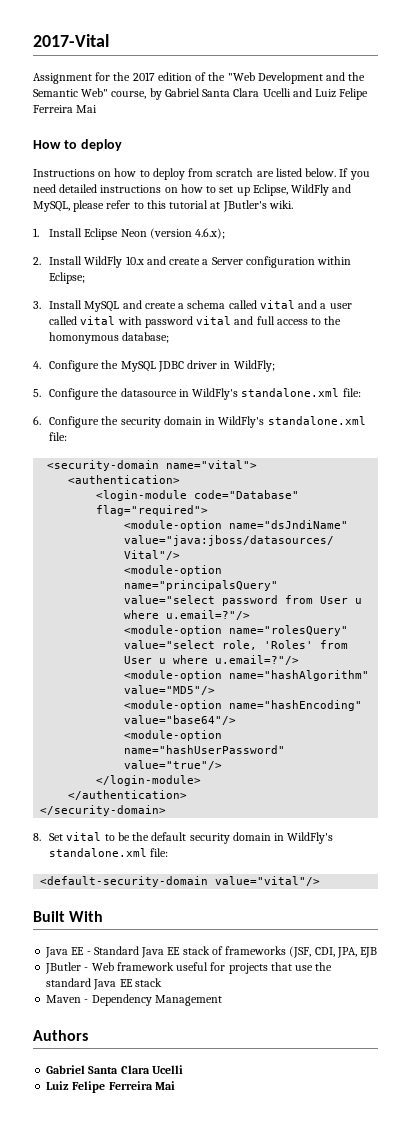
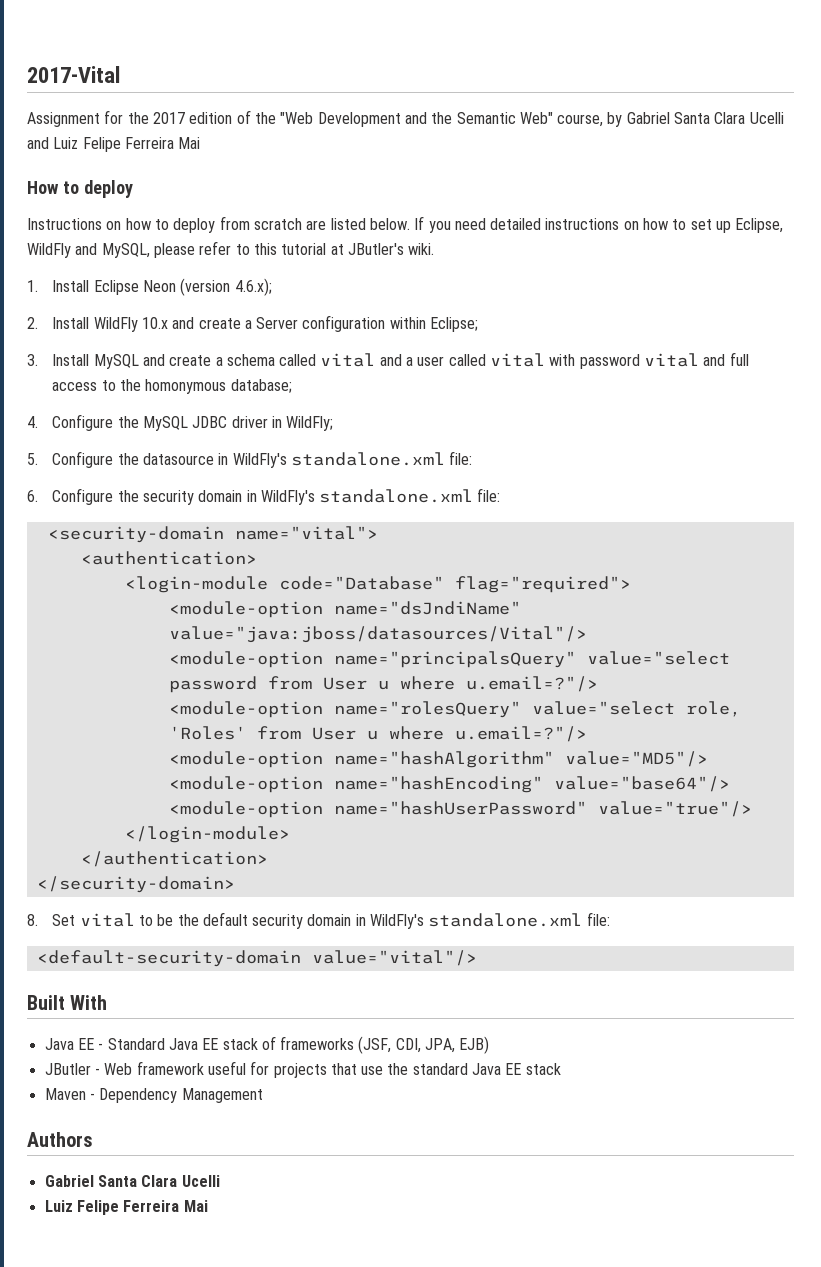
[360,947,378,958] EJB -> [459,1036,490,1054] EJB)

